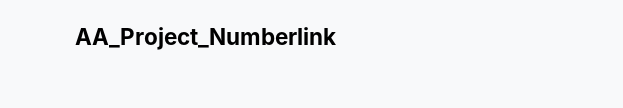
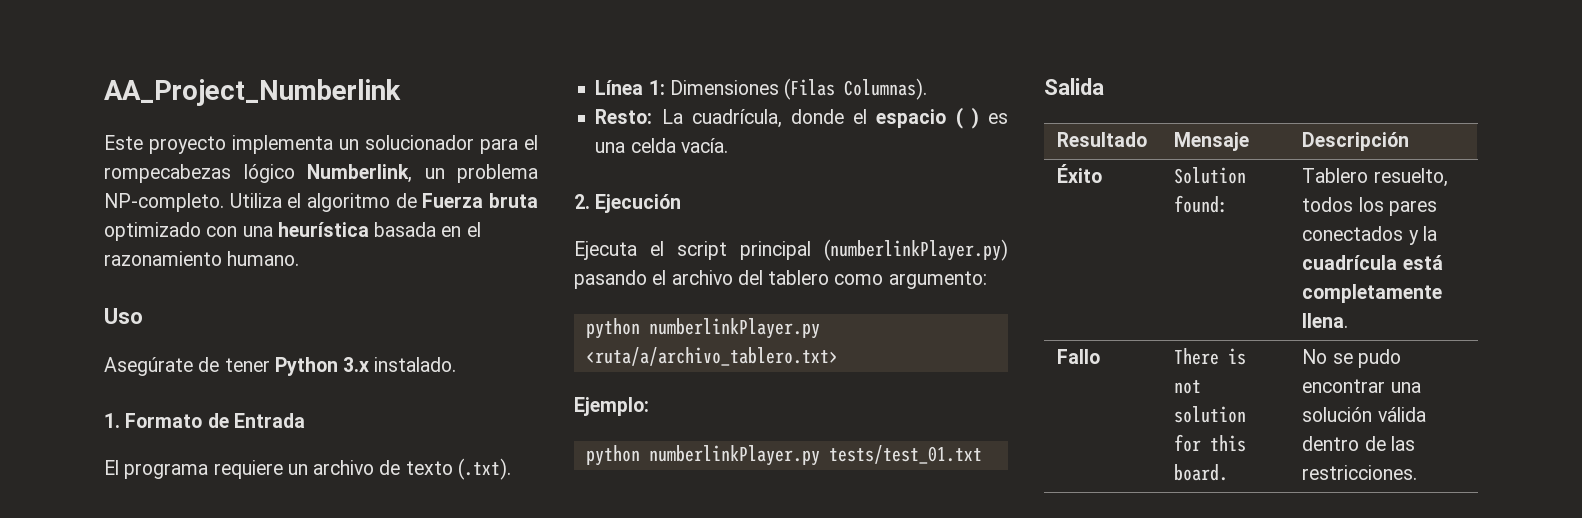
(336, 38) none -> [104,135,538,154] [104,164,538,183] [104,193,538,212] [104,222,481,241] [104,251,300,266] [104,308,143,324] [104,357,457,376] [104,413,305,428] [104,458,511,480] [595,78,928,100] [595,107,1009,129] [595,138,728,153] [574,194,682,213] [574,239,1008,261] [574,270,987,289] [585,318,820,339] [585,347,838,366] [574,397,649,416] [585,445,982,466] [1044,78,1104,95] [1057,132,1148,147] [1174,132,1250,151] [1302,132,1410,151] [1057,164,1103,183] [1174,167,1247,184] [1174,195,1229,213] [1302,168,1448,187] [1302,197,1437,216] [1302,226,1437,245] [1302,255,1443,270] [1302,284,1443,303] [1302,313,1349,328] [1057,349,1101,364] [1174,348,1247,365] [1174,380,1202,394] [1174,406,1247,423] [1174,434,1247,452] [1174,464,1229,481] [1302,349,1401,368] [1302,379,1421,393] [1302,407,1426,422] [1302,436,1415,451] [1302,465,1418,480] // Este proyecto implementa un solucionador para el rompecabezas lógico Numberlink, un problema NP-completo. Utiliza el algoritmo de Fuerza bruta optimizado con una heurística basada en el razonamiento humano. // Uso // Asegúrate de tener Python 3.x instalado. // 1. Formato de Entrada // El programa requiere un archivo de texto (.txt). // Línea 1: Dimensiones (Filas Columnas). // Resto: La cuadrícula, donde el espacio ( ) es una celda vacía. // 2. Ejecución // Ejecuta el script principal (numberlinkPlayer.py) pasando el archivo del tablero como argumento: // python numberlinkPlayer.py <ruta/a/archivo_tablero.txt> // Ejemplo: // python numberlinkPlayer.py tests/test_01.txt // Salida // Resultado | Mensaje | Descripción // Éxito | Solution found: | Tablero resuelto, todos los pares conectados y la cuadrícula está completamente llena. // Fallo | There is not solution for this board. | No se pudo encontrar una solución válida dentro de las restricciones.

